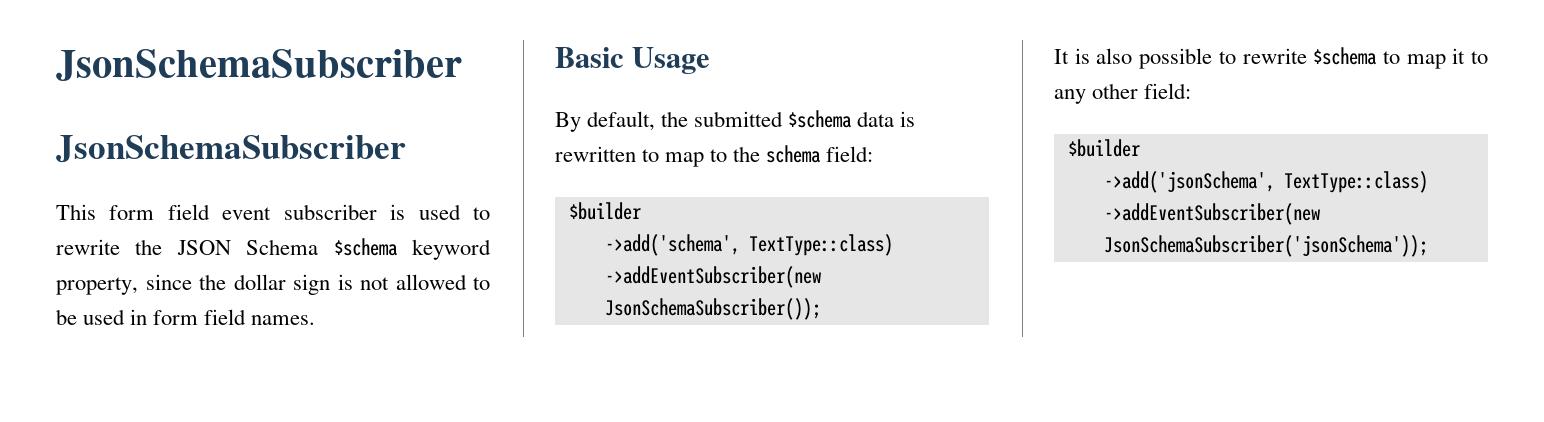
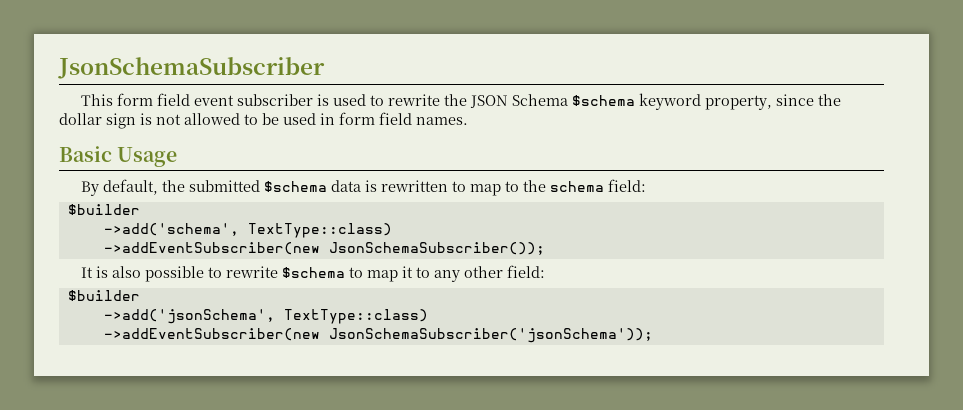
[56,49,462,81] [56,135,406,163] JsonSchemaSubscriber // JsonSchemaSubscriber -> [58,57,325,79] JsonSchemaSubscriber

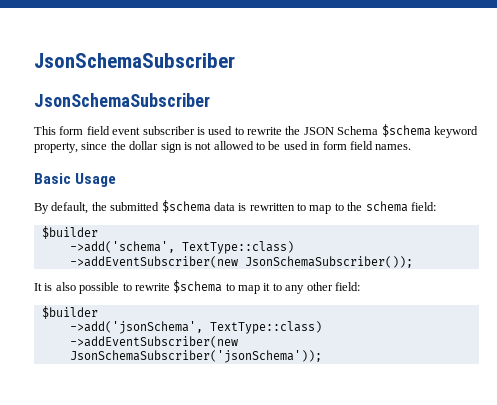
[58,57,325,79] JsonSchemaSubscriber -> [34,53,235,68] [34,93,210,107] JsonSchemaSubscriber // JsonSchemaSubscriber

